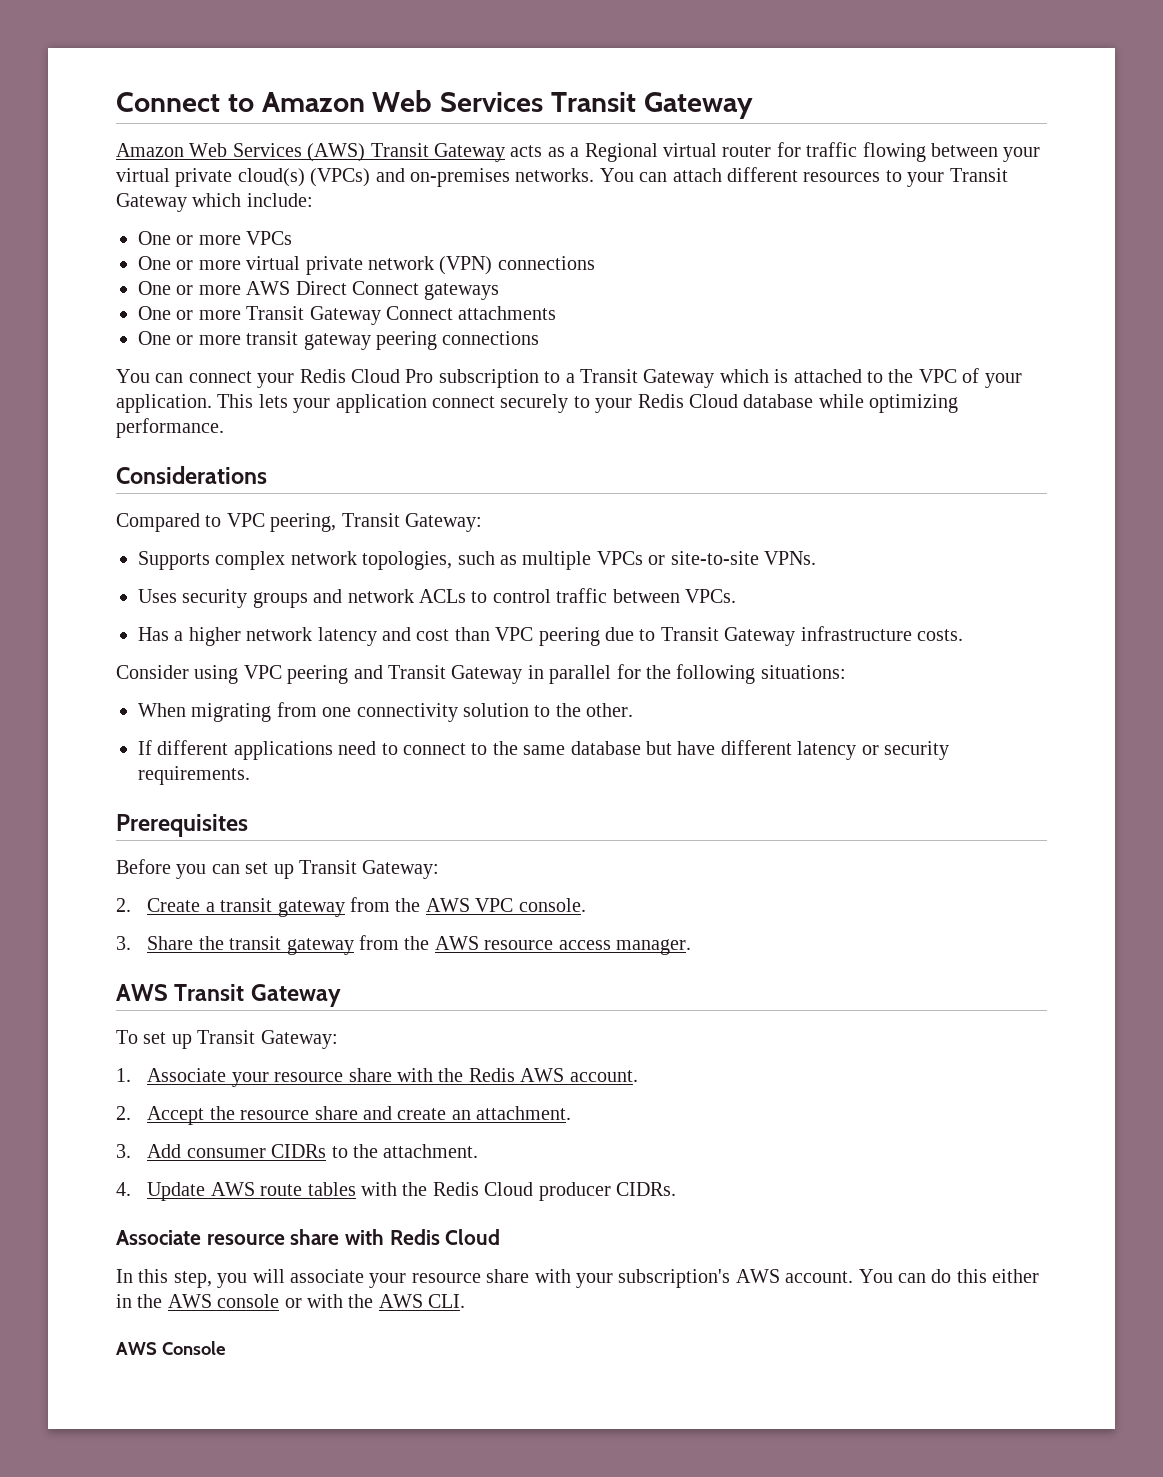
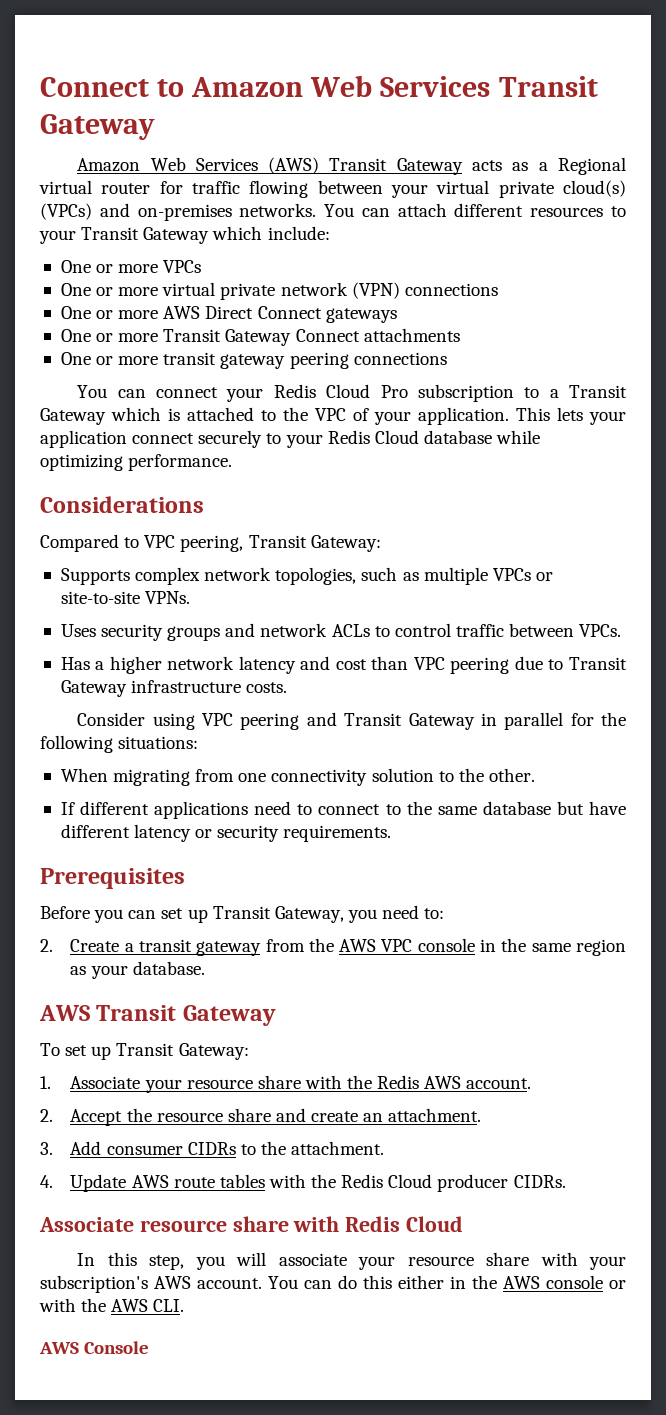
[362,860,440,879] Gateway: -> [274,905,445,923] Gateway, you need to:
[518,898,586,912] [116,935,691,955] console. // 3. Share the transit gateway from the AWS resource access manager. -> [417,938,626,956] [70,961,205,979] console in the same region as your database.

